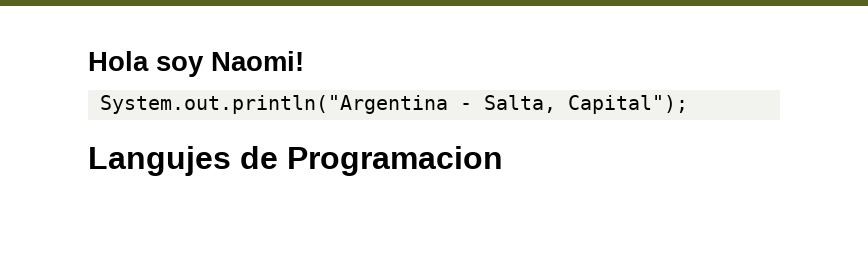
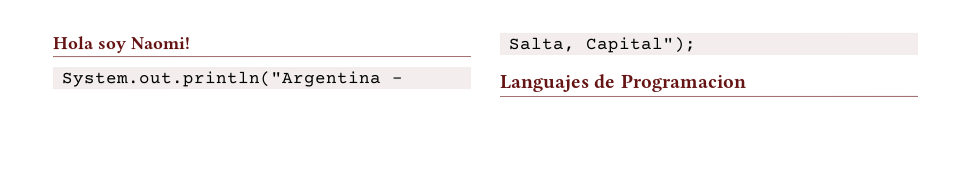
[88,146,231,176] Langujes -> [499,74,590,92] Languajes

